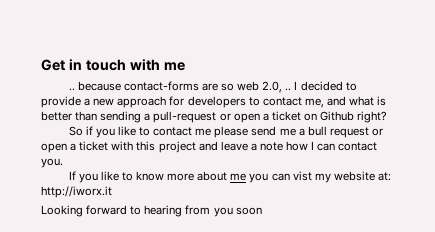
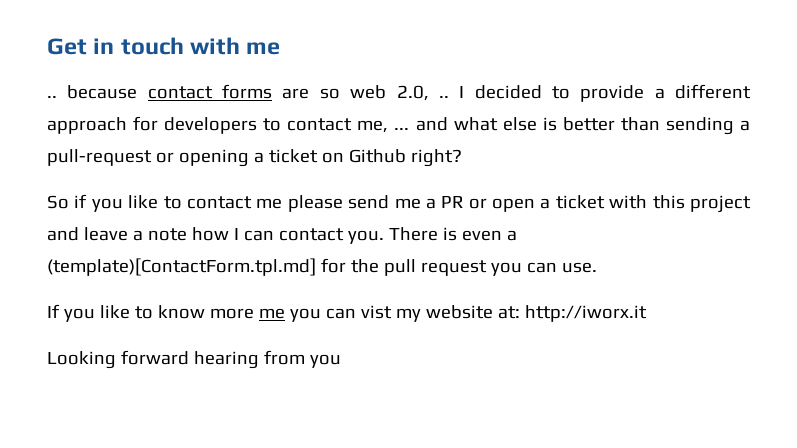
[123,81,199,91] contact-forms -> [147,84,273,99] contact forms
[93,98,115,106] new -> [675,84,751,99] different
(324, 103) none -> [394,128,410,130] ...
(375, 101) none -> [502,117,537,131] else
[233,113,260,123] open -> [178,149,249,167] opening
[307,126,369,138] bull request -> [441,196,464,208] PR
(63, 163) none -> [388,227,517,241] [47,258,597,276] There is even a (template)[ContactForm.tpl.md] for the pull request you can use.
[197,171,228,181] about -> (254, 313) none
[130,206,142,215] to -> (189, 357) none
[235,207,262,215] soon -> (341, 361) none

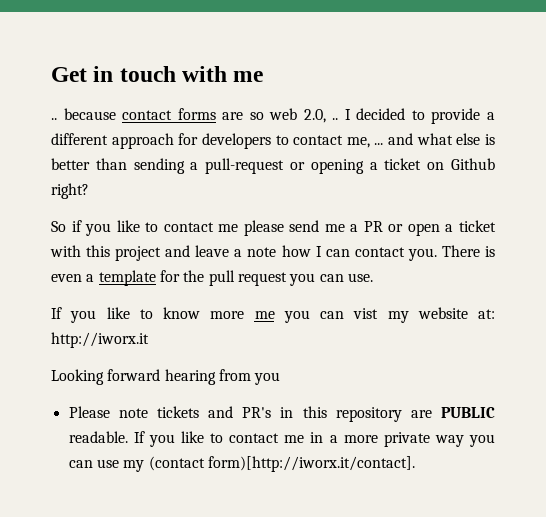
[47,258,316,276] (template)[ContactForm.tpl.md] -> [98,270,156,286] template
(341, 361) none -> [68,406,496,422] [68,431,496,447] [68,456,415,472] // Please note tickets and PR's in this repository are PUBLIC readable. If you like to contact me in a more private way you can use my (contact form)[http://iworx.it/contact].

